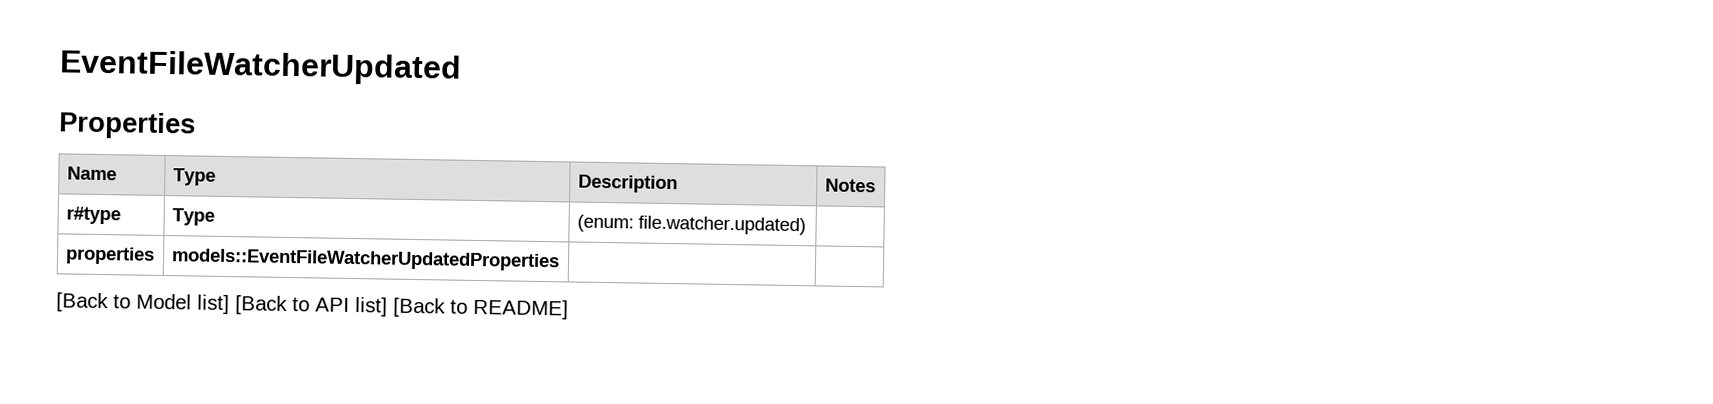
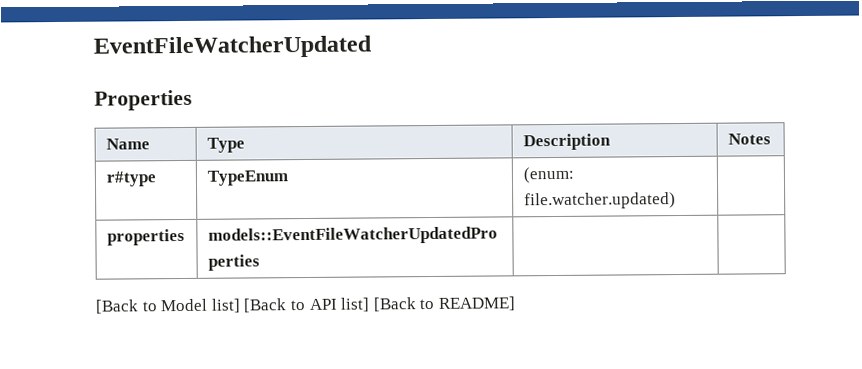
[171,208,215,226] Type -> [206,170,289,186] TypeEnum

